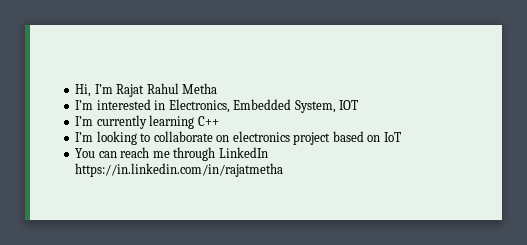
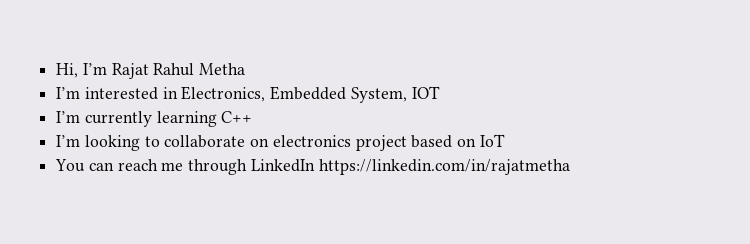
[75,163,284,177] https://in.linkedin.com/in/rajatmetha -> [318,159,570,175] https://linkedin.com/in/rajatmetha

